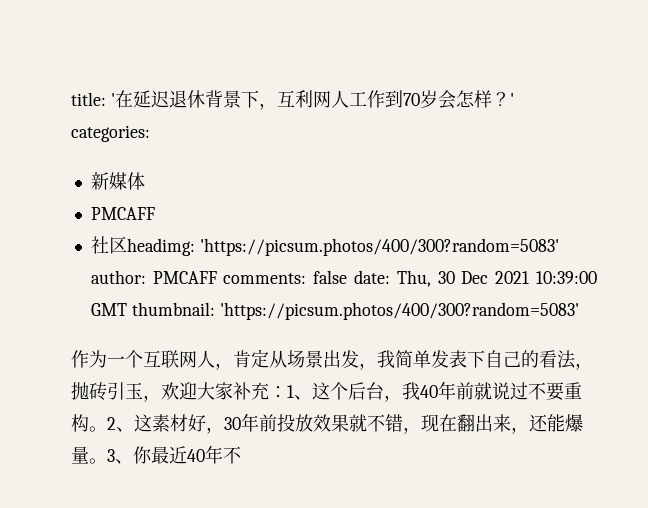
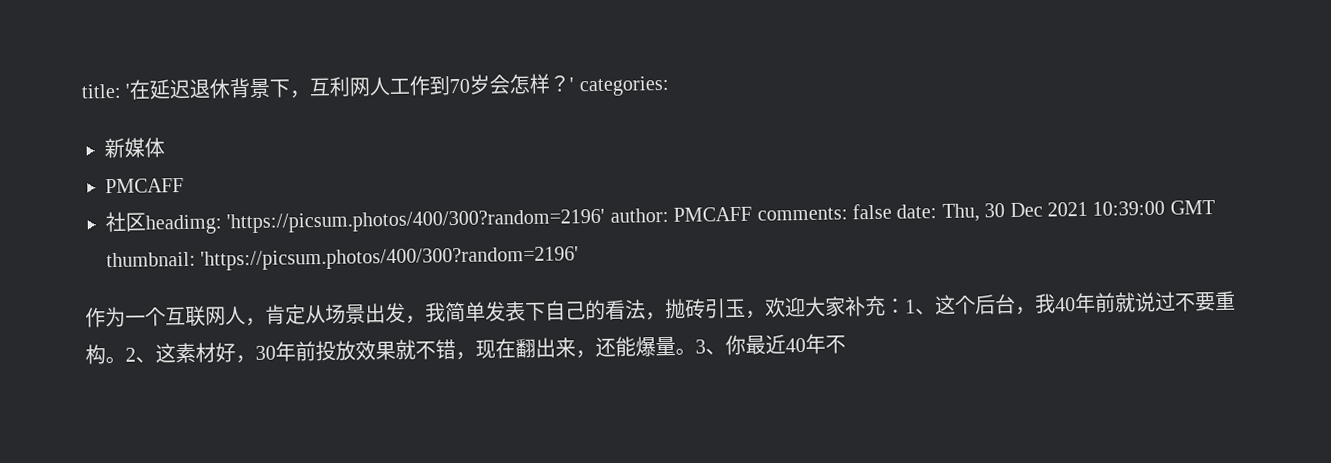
[199,238,559,256] 'https://picsum.photos/400/300?random=5083' -> [226,208,606,234] 'https://picsum.photos/400/300?random=2196'
[219,302,579,320] 'https://picsum.photos/400/300?random=5083' -> [200,246,580,271] 'https://picsum.photos/400/300?random=2196'

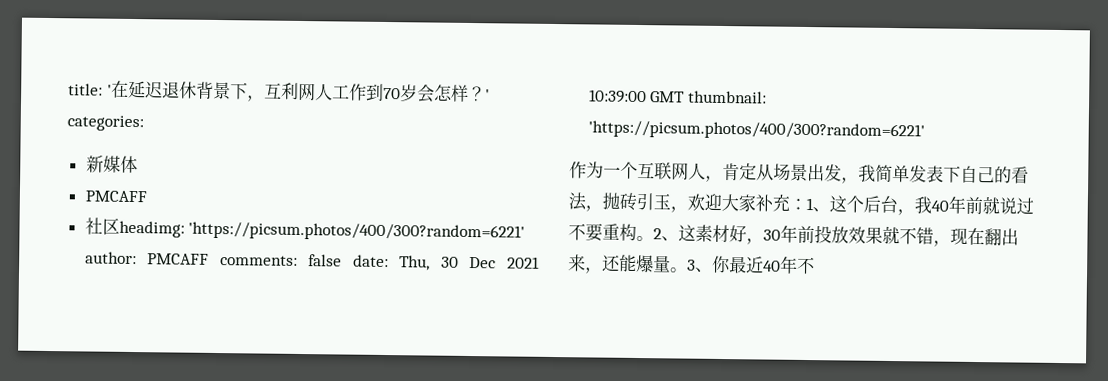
[226,208,606,234] 'https://picsum.photos/400/300?random=2196' -> [188,221,526,242] 'https://picsum.photos/400/300?random=6221'
[200,246,580,271] 'https://picsum.photos/400/300?random=2196' -> [587,120,925,141] 'https://picsum.photos/400/300?random=6221'

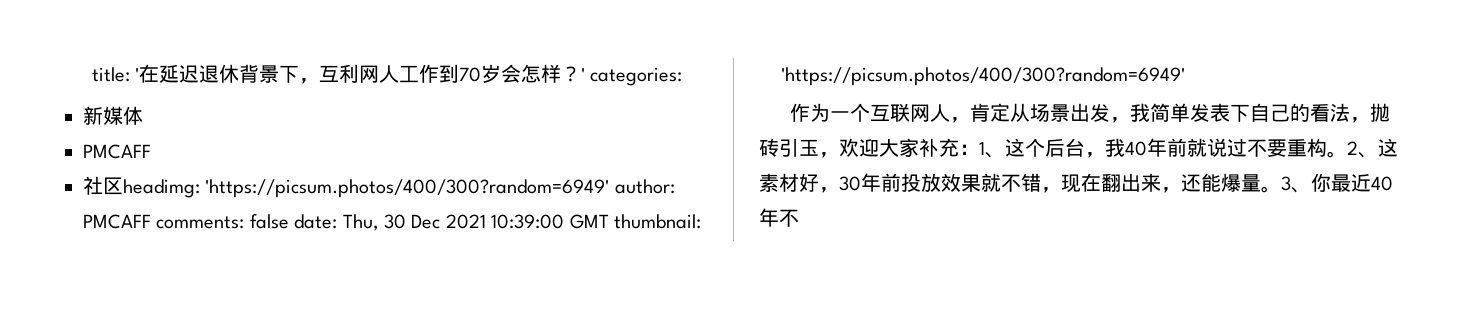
[188,221,526,242] 'https://picsum.photos/400/300?random=6221' -> [205,179,610,198] 'https://picsum.photos/400/300?random=6949'
[587,120,925,141] 'https://picsum.photos/400/300?random=6221' -> [781,67,1185,86] 'https://picsum.photos/400/300?random=6949'

